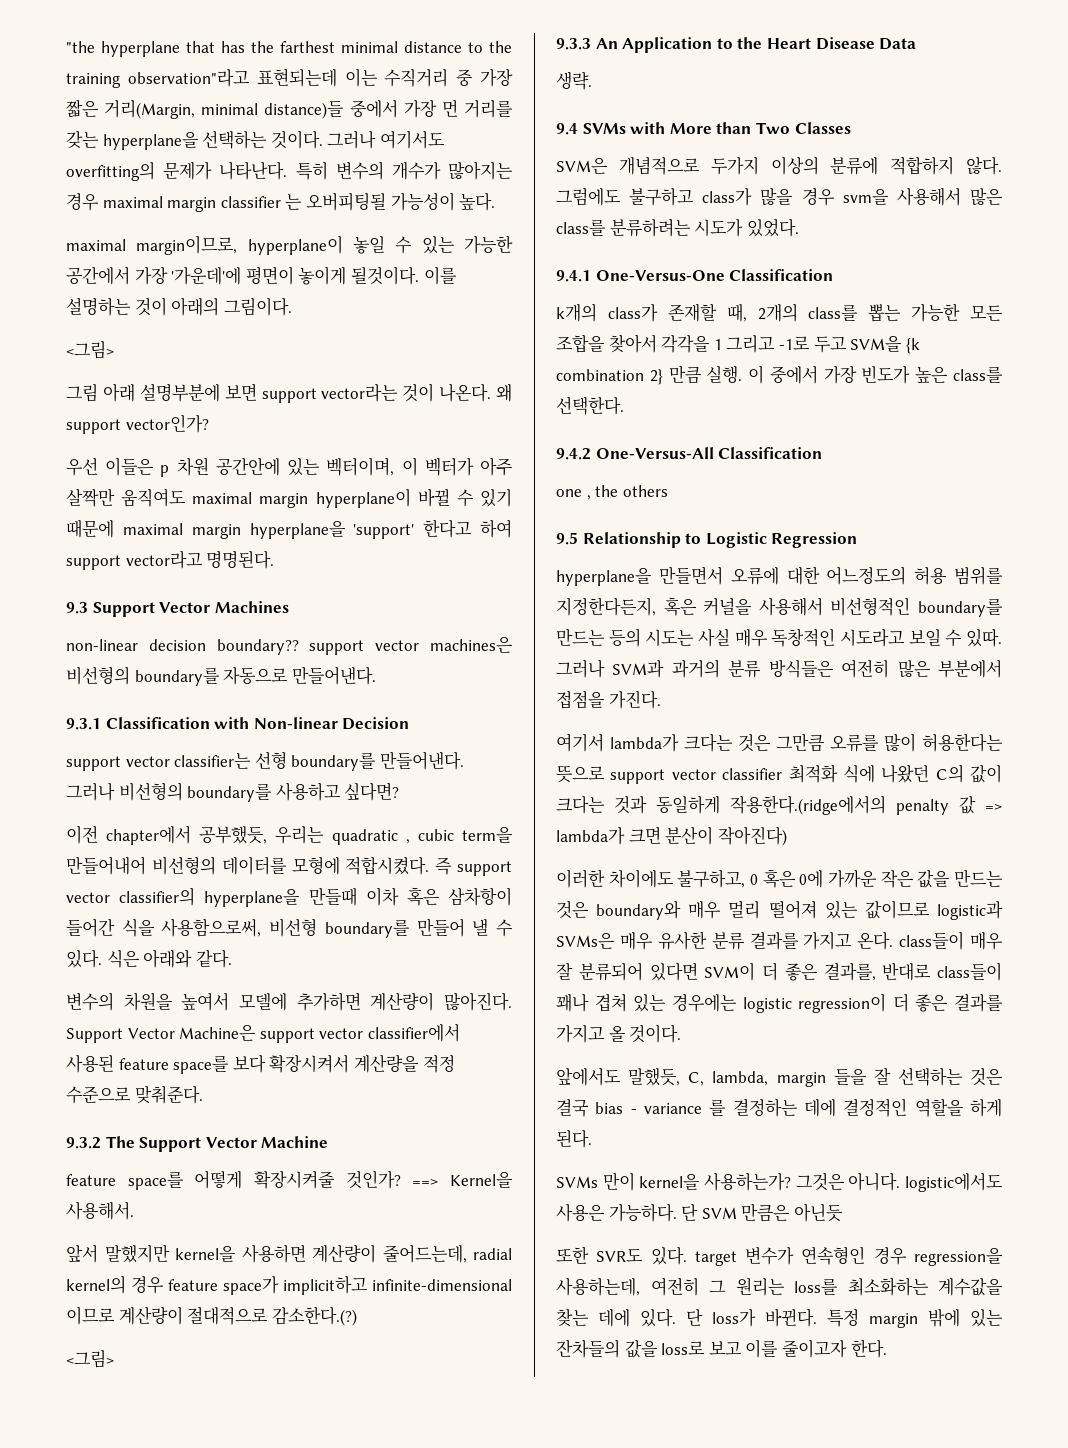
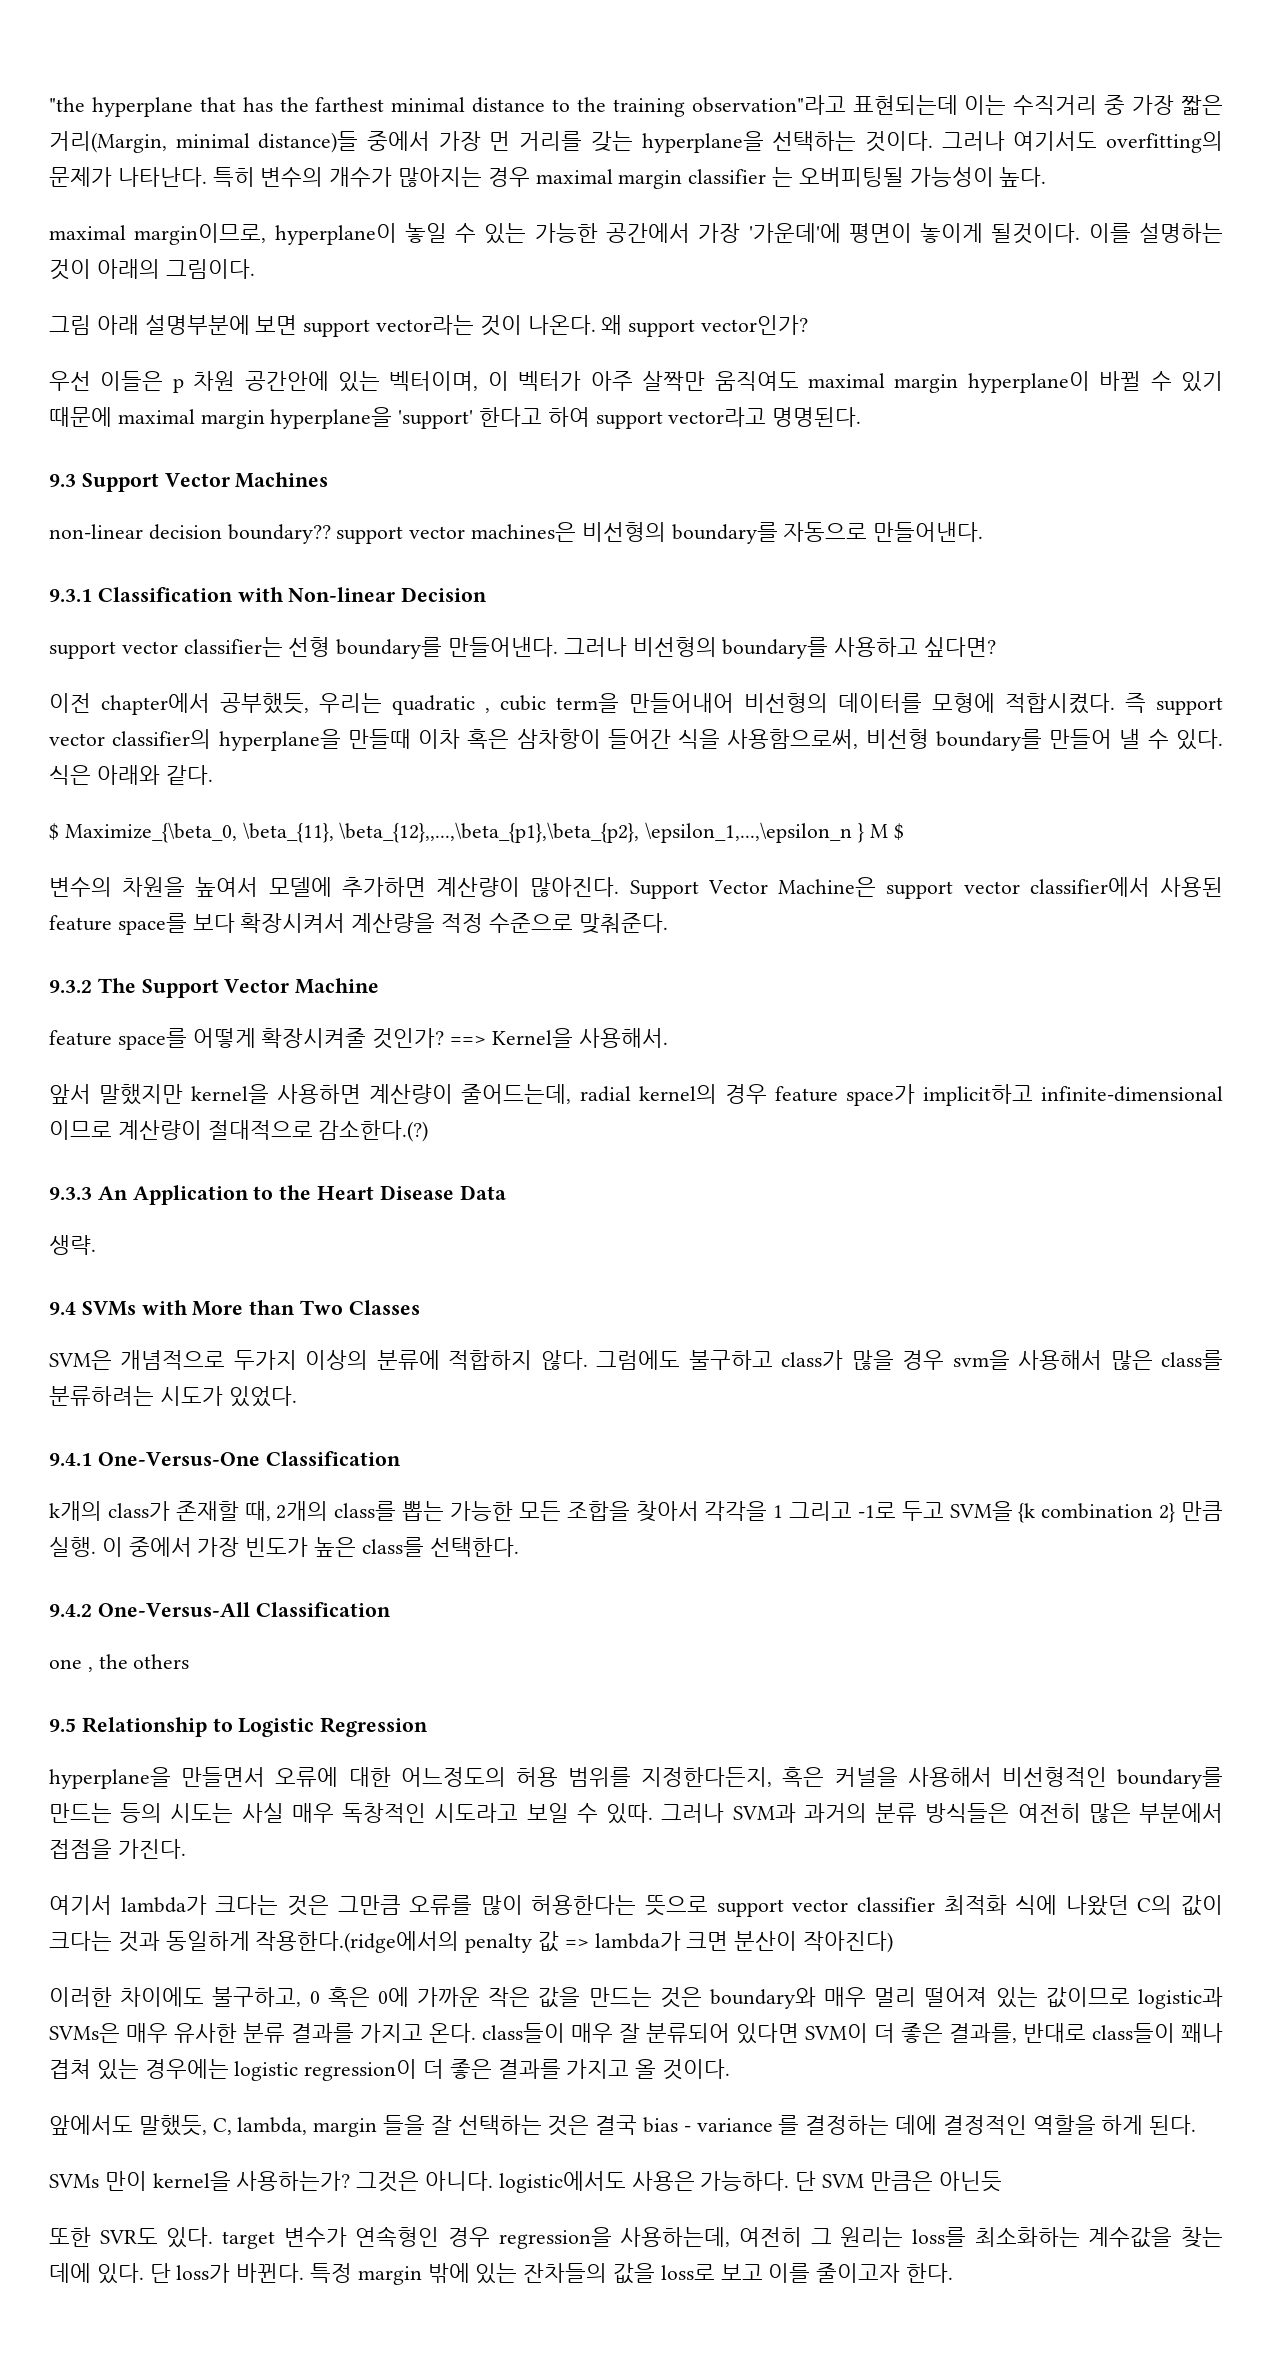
[66,340,114,359] // <그림> -> (255, 269) none
(232, 958) none -> [49,822,904,843] // $ Maximize_{\beta_0, \beta_{11}, \beta_{12},,...,\beta_{p1},\beta_{p2}, \epsilon_1,...,\epsilon_n } M $
[66,1349,114,1368] // <그림> -> (429, 1131) none

